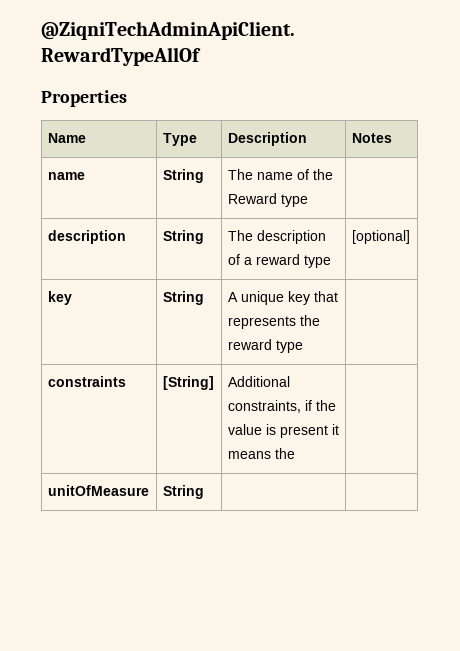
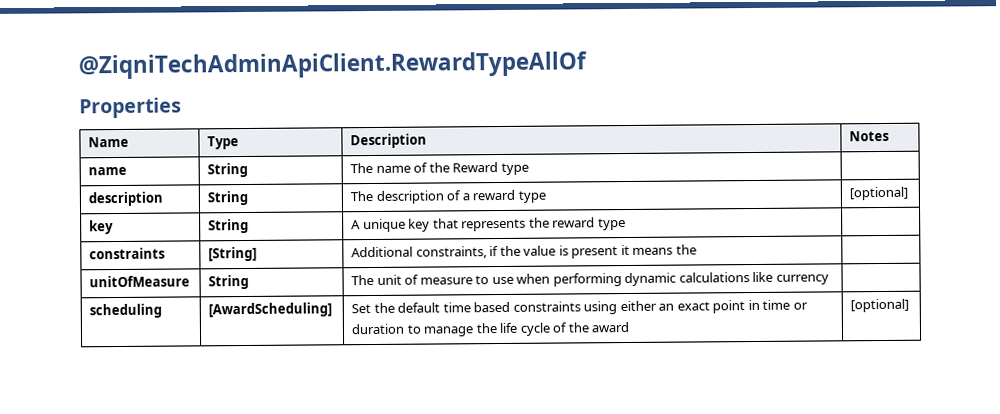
(204, 492) | -> [351,271,829,287] [89,303,163,319] [208,302,333,318] [351,299,808,315] [351,321,630,337] [850,298,910,313] The unit of measure to use when performing dynamic calculations like currency | // scheduling | [AwardScheduling] | Set the default time based constraints using either an exact point in time or duration to manage the life cycle of the award | [optional]

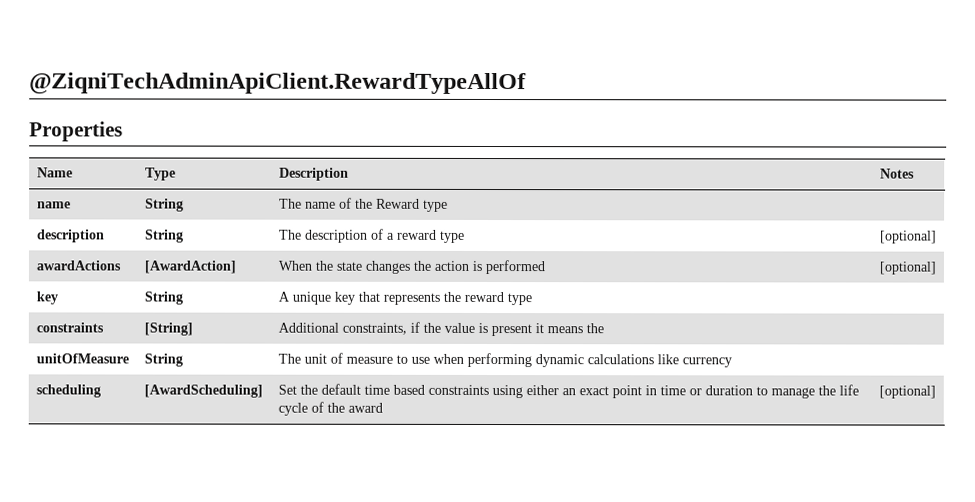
(909, 193) none -> [35,260,121,271] [143,260,236,274] [277,259,545,275] [878,261,936,275] // awardActions | [AwardAction] | When the state changes the action is performed | [optional]

